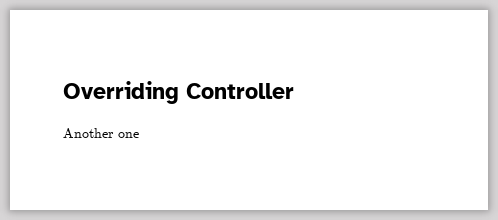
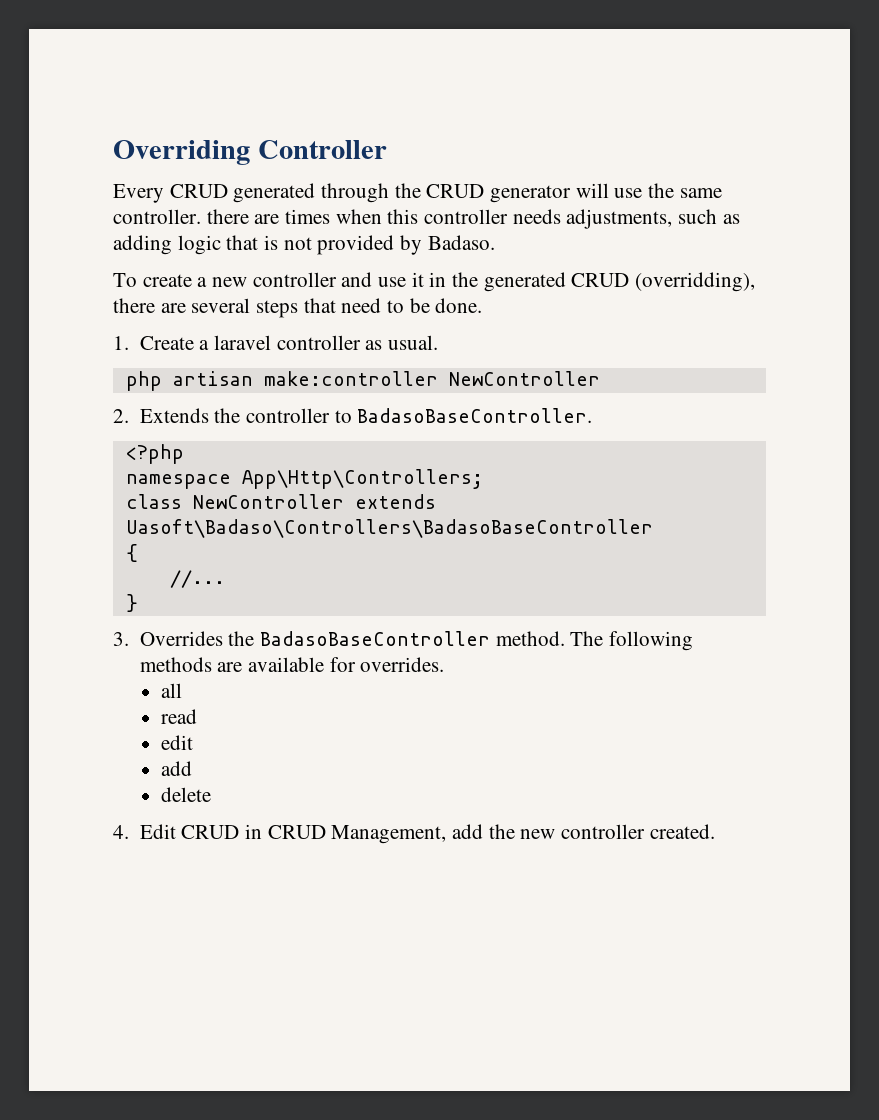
[63,128,139,139] Another one -> [113,183,722,203] [113,209,740,229] [113,235,495,255] [113,272,756,292] [113,298,483,318] [113,335,438,350] [125,371,600,391] [113,408,593,423] [125,444,184,464] [125,469,483,489] [125,494,436,509] [125,519,653,538] [125,544,138,562] [169,570,225,588] [125,594,138,612] [113,631,693,651] [139,657,445,672] [161,683,183,698] [161,709,198,724] [161,735,194,750] [161,761,193,776] [161,787,212,802] [113,824,715,844] Every CRUD generated through the CRUD generator will use the same controller. there are times when this controller needs adjustments, such as adding logic that is not provided by Badaso. // To create a new controller and use it in the generated CRUD (overridding), there are several steps that need to be done. // 1. Create a laravel controller as usual. // php artisan make:controller NewController // 2. Extends the controller to BadasoBaseController. // <?php // namespace App\Http\Controllers; // class NewController extends Uasoft\Badaso\Controllers\BadasoBaseController // { // //... // } // 3. Overrides the BadasoBaseController method. The following methods are available for overrides. // all // read // edit // add // delete // 4. Edit CRUD in CRUD Management, add the new controller created.

